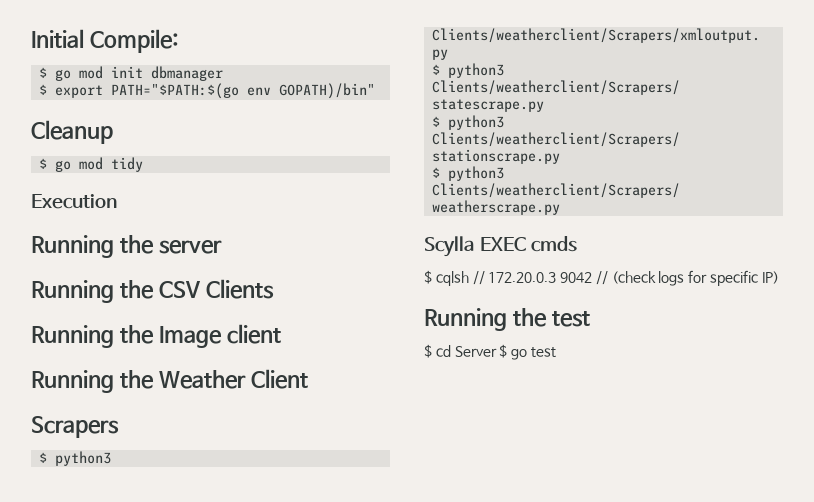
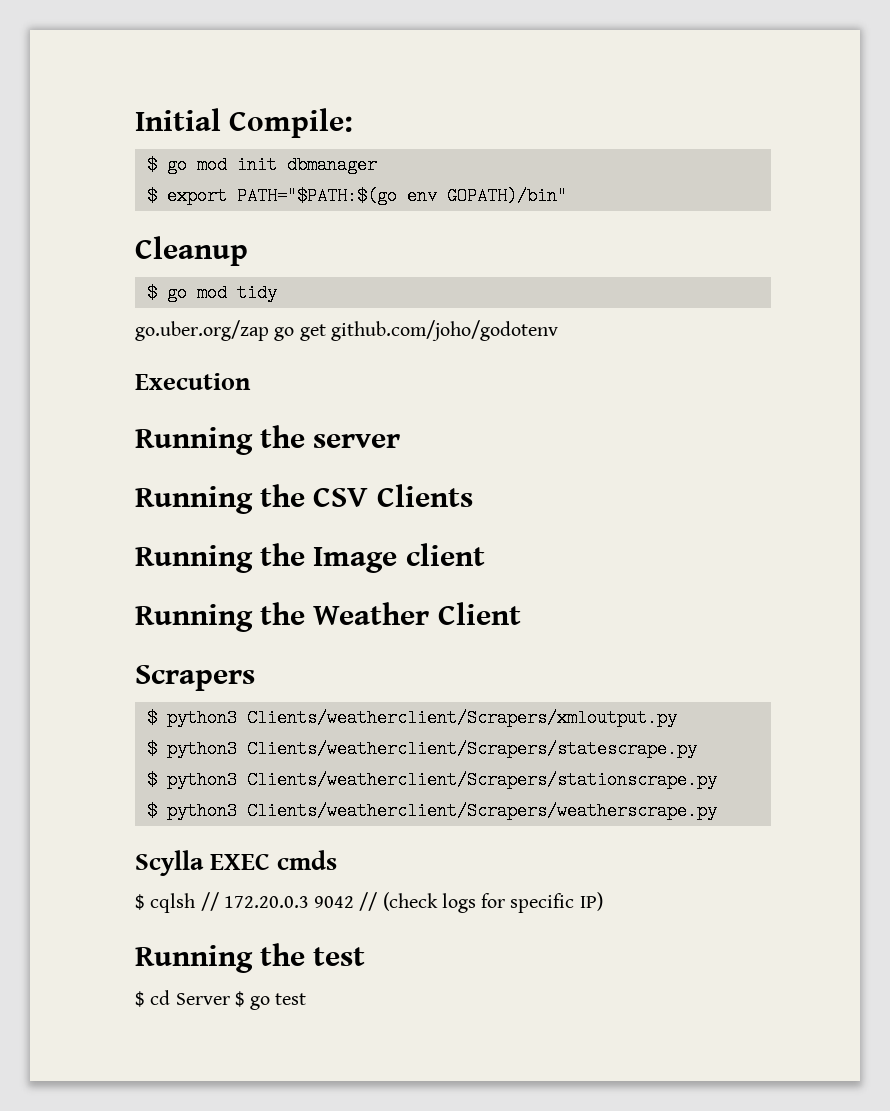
(144, 164) none -> [135,320,558,341] // go.uber.org/zap go get github.com/joho/godotenv

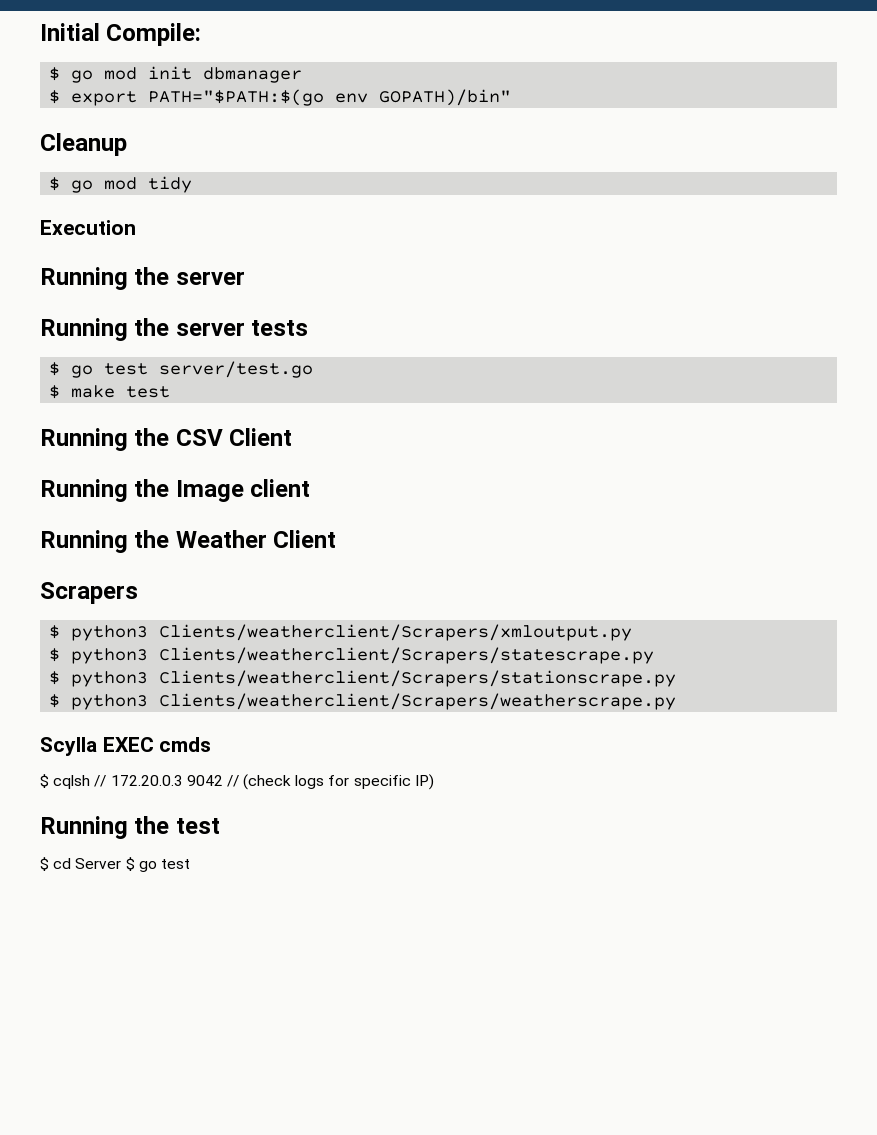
[135,320,558,341] // go.uber.org/zap go get github.com/joho/godotenv -> (193, 184) none
(401, 441) none -> [40,318,309,341] [49,361,314,378] [49,385,171,399] // Running the server tests // $ go test server/test.go // $ make test
[376,484,473,507] Clients -> [229,428,293,446] Client

